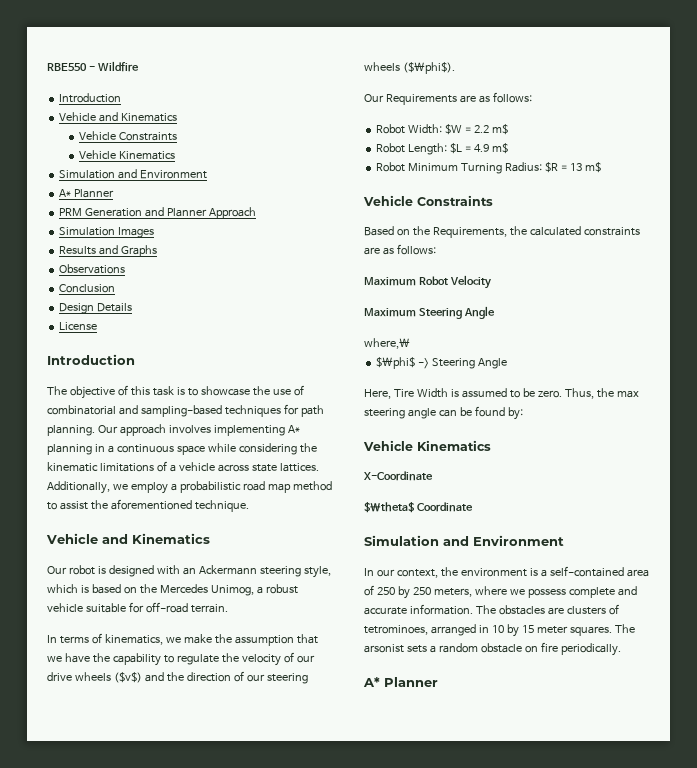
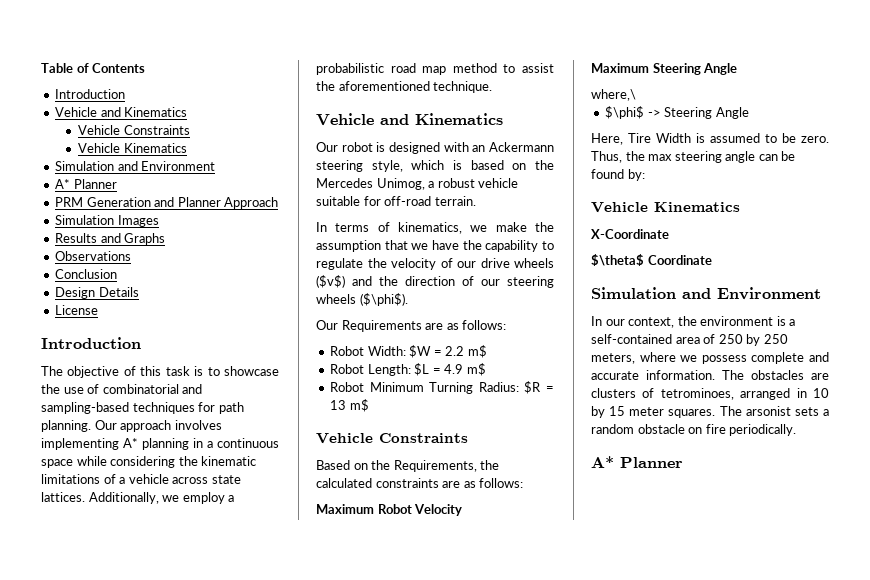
[47,61,139,72] RBE550 - Wildfire -> [41,63,146,73] Table of Contents

